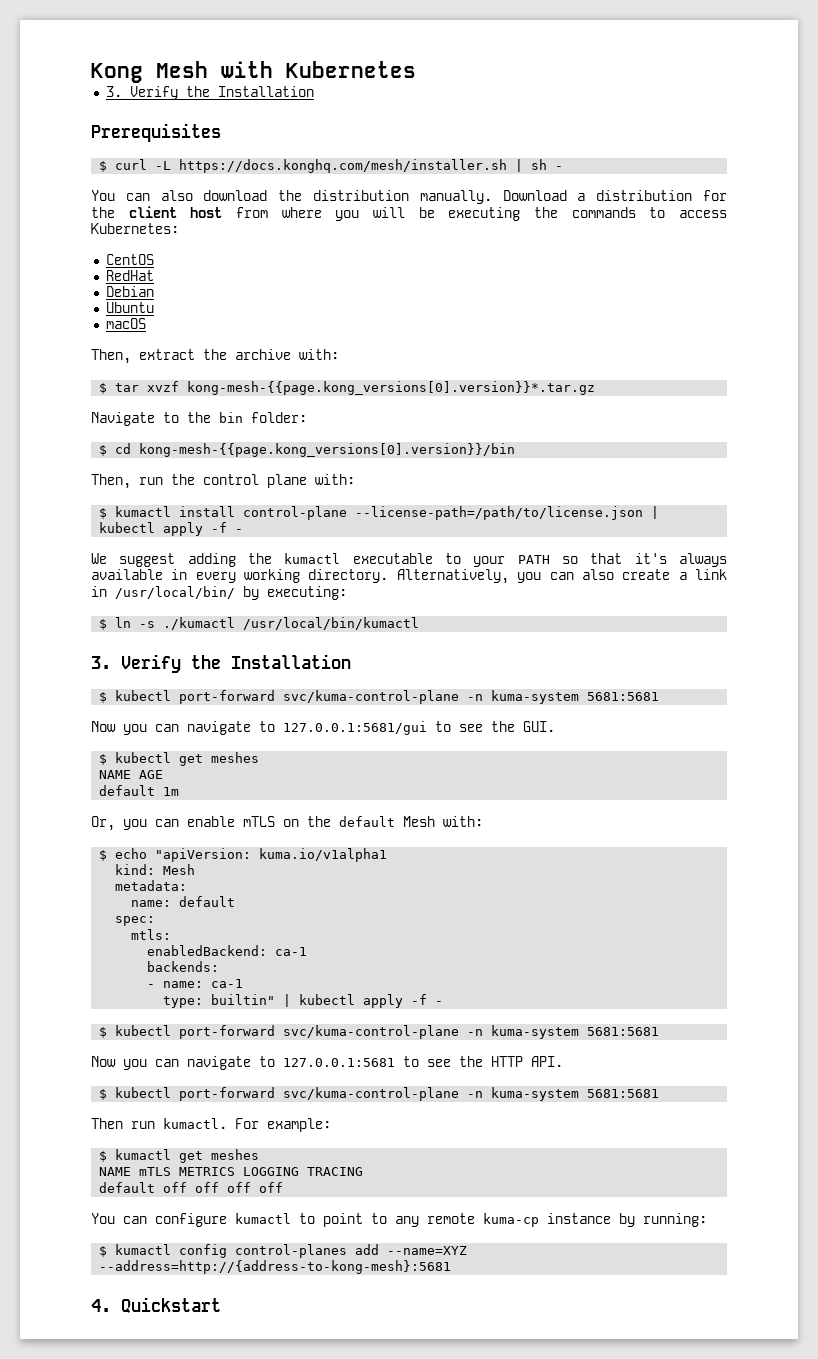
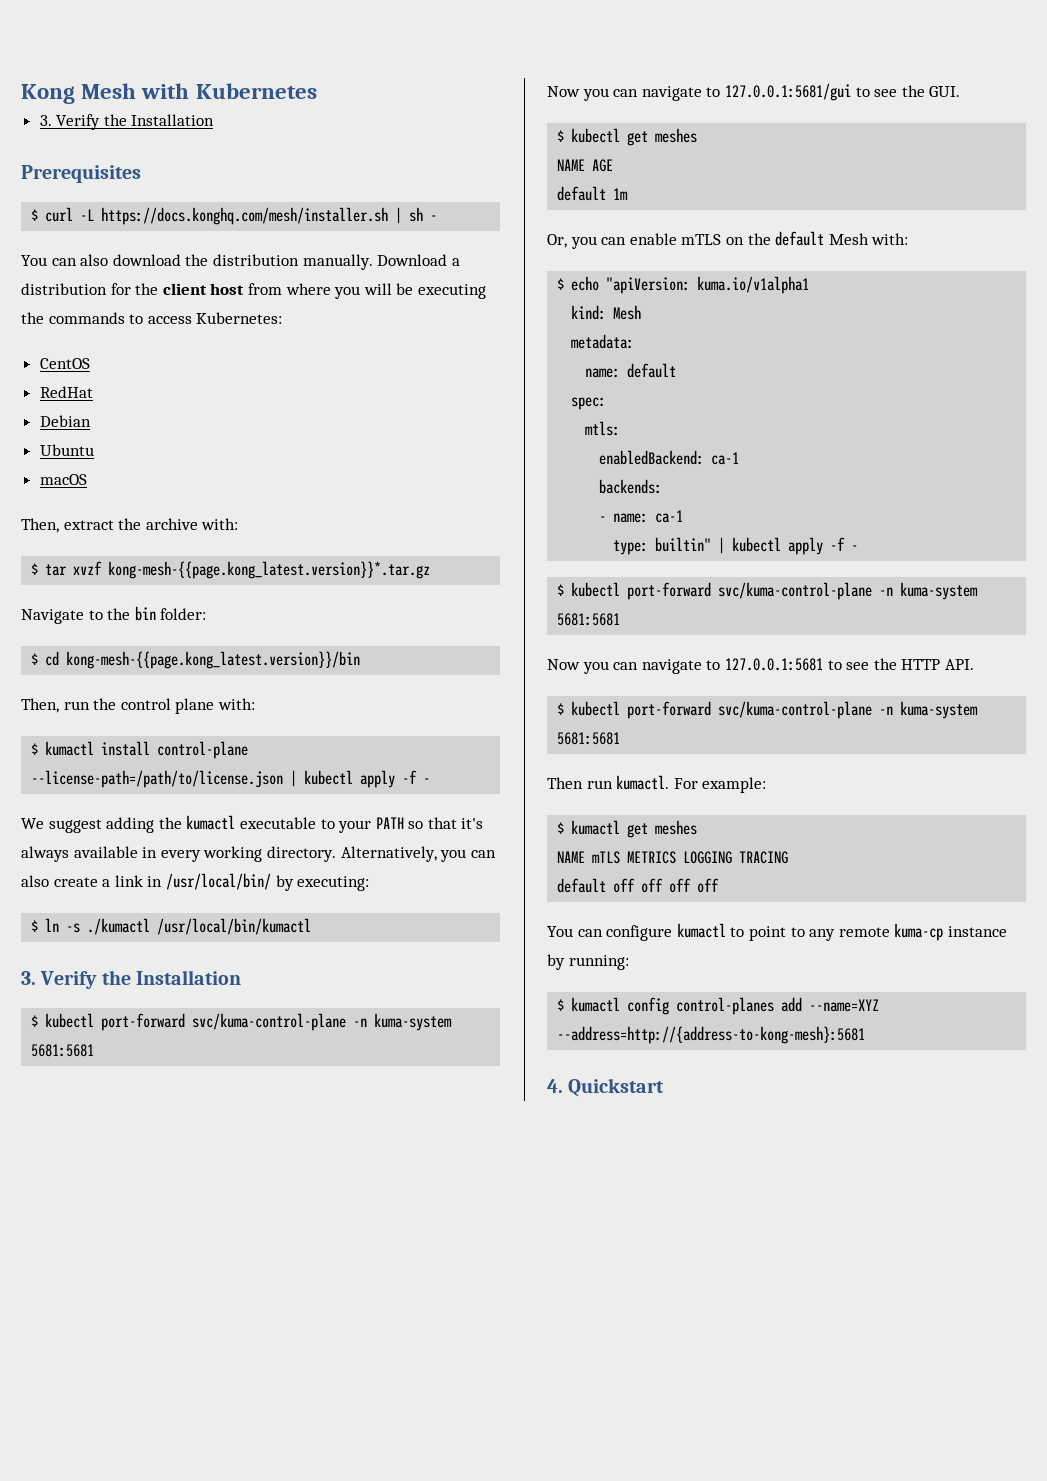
[187,381,596,395] kong-mesh-{{page.kong_versions[0].version}}*.tar.gz -> [108,561,431,579] kong-mesh-{{page.kong_latest.version}}*.tar.gz
[139,443,516,457] kong-mesh-{{page.kong_versions[0].version}}/bin -> [66,651,361,669] kong-mesh-{{page.kong_latest.version}}/bin

